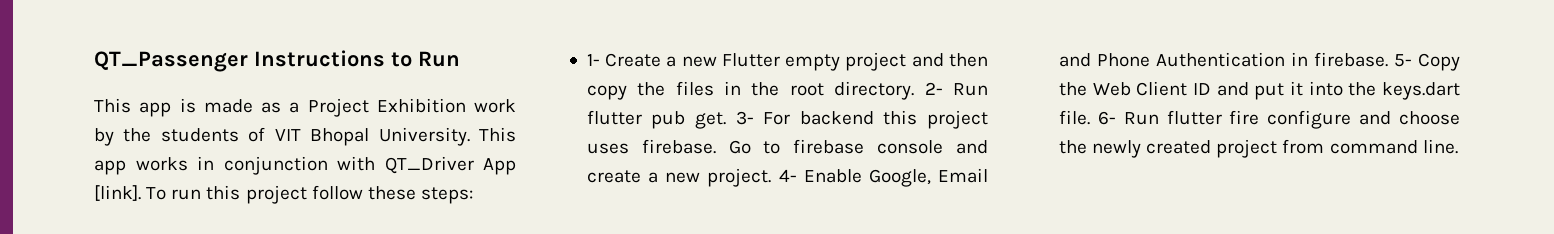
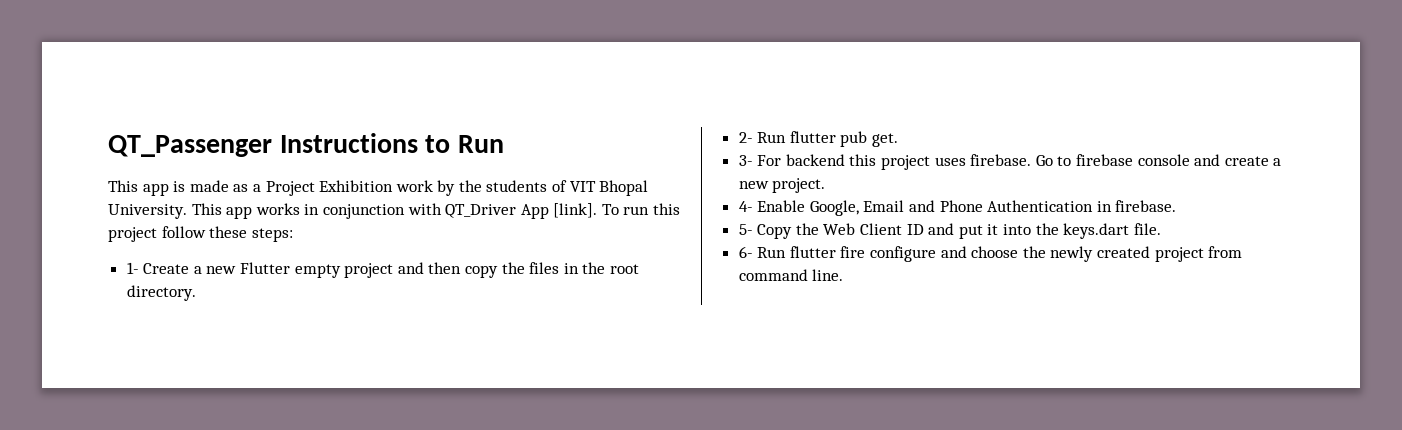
(915, 90) none -> (196, 293) //
(727, 120) none -> (899, 140) //
(772, 177) none -> (826, 185) //
(1388, 59) none -> (1177, 206) //
(1090, 117) none -> (1161, 229) //

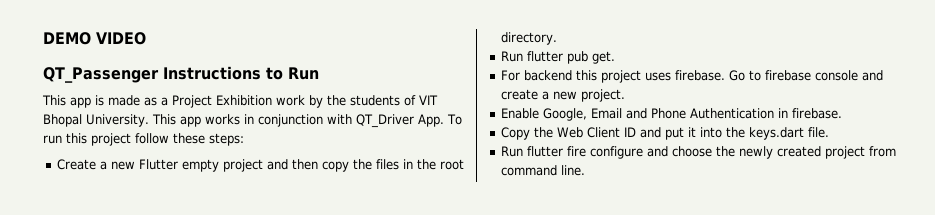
(108, 146) none -> [43,32,146,45] DEMO VIDEO //
[520,203,598,219] App [link]. -> [417,114,444,127] App.
[126,262,139,274] 1- -> (244, 139) none
[738,132,753,143] 2- -> (557, 38) none
[738,155,753,166] 3- -> (615, 57) none
[738,201,753,212] 4- -> (625, 95) none
[738,224,753,235] 5- -> (842, 113) none
[738,246,753,258] 6- -> (829, 132) none

